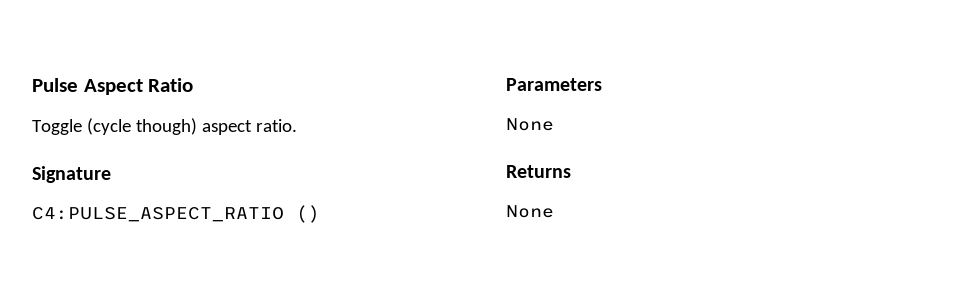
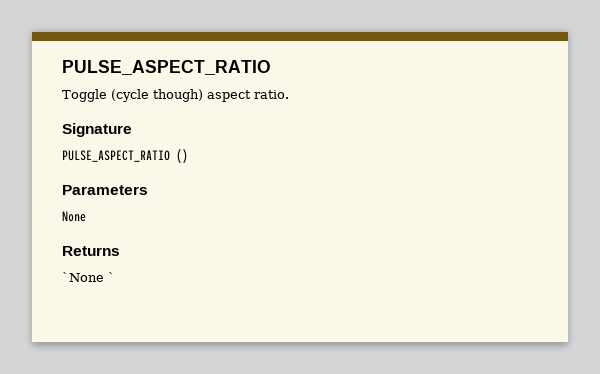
[32,78,194,95] Pulse Aspect Ratio -> [62,60,271,75] PULSE_ASPECT_RATIO
[32,207,284,222] C4:PULSE_ASPECT_RATIO -> [62,150,170,162] PULSE_ASPECT_RATIO
[506,205,554,218] // None -> [62,272,115,282] // `None `

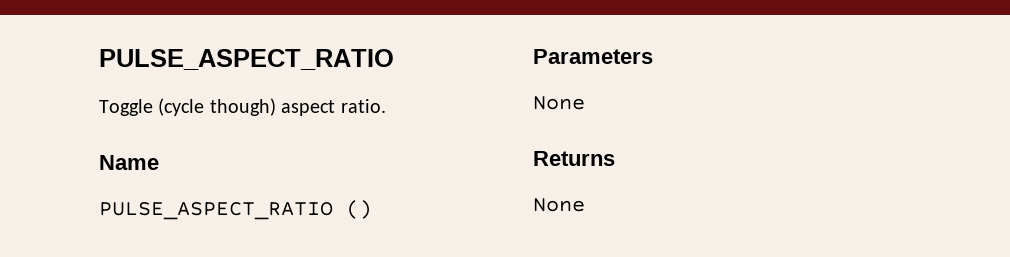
[62,123,132,137] Signature -> [99,155,159,170] Name
[62,272,115,282] // `None ` -> [533,198,585,212] // None

